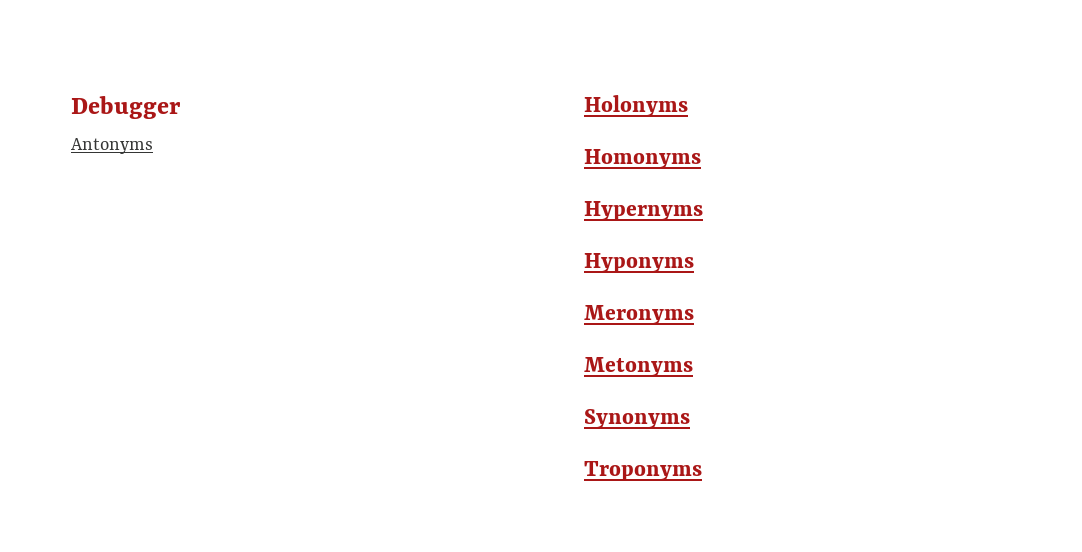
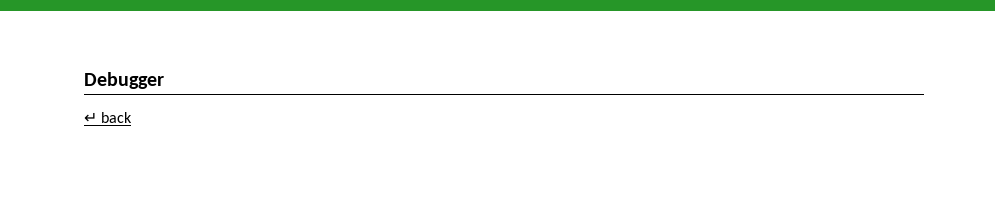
[71,138,153,154] [584,95,688,117] [584,149,701,169] [584,201,703,221] [584,253,694,273] [584,305,694,325] [584,357,693,377] [584,409,690,429] [584,461,702,481] Antonyms // Holonyms // Homonyms // Hypernyms // Hyponyms // Meronyms // Metonyms // Synonyms // Troponyms -> [84,112,133,123] ↵ back

